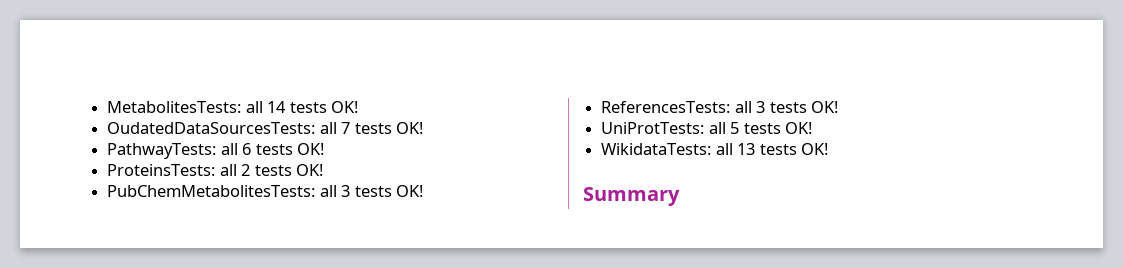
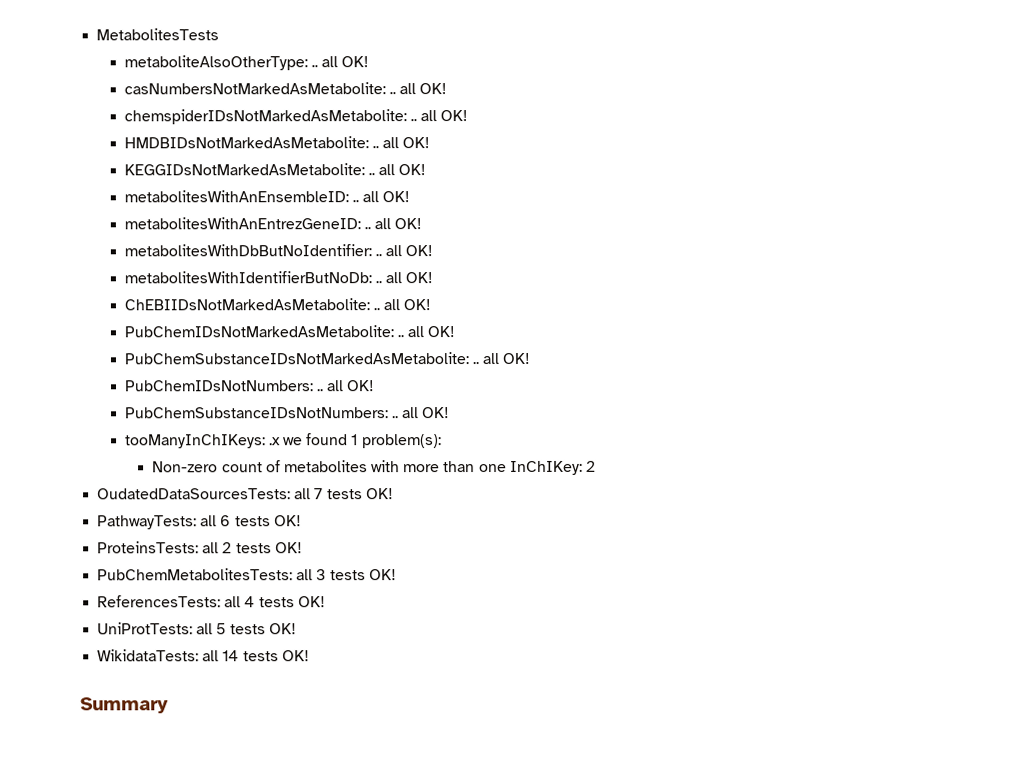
[107,101,358,113] MetabolitesTests: all 14 tests OK! -> [96,28,220,41] [123,55,370,71] [123,82,448,95] [123,109,469,125] [123,136,431,149] [123,163,427,176] [123,190,411,203] [123,217,423,230] [123,244,434,257] [123,271,434,284] [123,298,432,311] [123,325,456,338] [123,352,531,365] [124,380,376,392] [124,407,451,419] [124,433,442,449] [152,460,597,476] MetabolitesTests // metaboliteAlsoOtherType: .. all OK! // casNumbersNotMarkedAsMetabolite: .. all OK! // chemspiderIDsNotMarkedAsMetabolite: .. all OK! // HMDBIDsNotMarkedAsMetabolite: .. all OK! // KEGGIDsNotMarkedAsMetabolite: .. all OK! // metabolitesWithAnEnsembleID: .. all OK! // metabolitesWithAnEntrezGeneID: .. all OK! // metabolitesWithDbButNoIdentifier: .. all OK! // metabolitesWithIdentifierButNoDb: .. all OK! // ChEBIIDsNotMarkedAsMetabolite: .. all OK! // PubChemIDsNotMarkedAsMetabolite: .. all OK! // PubChemSubstanceIDsNotMarkedAsMetabolite: .. all OK! // PubChemIDsNotNumbers: .. all OK! // PubChemSubstanceIDsNotNumbers: .. all OK! // tooManyInChIKeys: .x we found 1 problem(s): // Non-zero count of metabolites with more than one InChIKey: 2
[756,101,766,113] 3 -> [244,596,256,608] 4
[737,143,756,155] 13 -> [222,650,240,662] 14

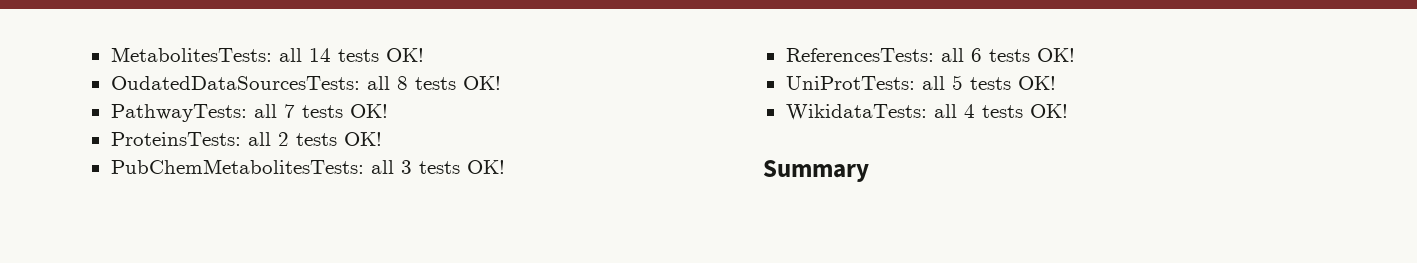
[96,28,220,41] [123,55,370,71] [123,82,448,95] [123,109,469,125] [123,136,431,149] [123,163,427,176] [123,190,411,203] [123,217,423,230] [123,244,434,257] [123,271,434,284] [123,298,432,311] [123,325,456,338] [123,352,531,365] [124,380,376,392] [124,407,451,419] [124,433,442,449] [152,460,597,476] MetabolitesTests // metaboliteAlsoOtherType: .. all OK! // casNumbersNotMarkedAsMetabolite: .. all OK! // chemspiderIDsNotMarkedAsMetabolite: .. all OK! // HMDBIDsNotMarkedAsMetabolite: .. all OK! // KEGGIDsNotMarkedAsMetabolite: .. all OK! // metabolitesWithAnEnsembleID: .. all OK! // metabolitesWithAnEntrezGeneID: .. all OK! // metabolitesWithDbButNoIdentifier: .. all OK! // metabolitesWithIdentifierButNoDb: .. all OK! // ChEBIIDsNotMarkedAsMetabolite: .. all OK! // PubChemIDsNotMarkedAsMetabolite: .. all OK! // PubChemSubstanceIDsNotMarkedAsMetabolite: .. all OK! // PubChemIDsNotNumbers: .. all OK! // PubChemSubstanceIDsNotNumbers: .. all OK! // tooManyInChIKeys: .x we found 1 problem(s): // Non-zero count of metabolites with more than one InChIKey: 2 -> [110,47,424,62] MetabolitesTests: all 14 tests OK!
[314,488,324,500] 7 -> [396,76,408,90] 8
[220,515,232,527] 6 -> [283,104,295,118] 7
[244,596,256,608] 4 -> [970,48,982,62] 6
[222,650,240,662] 14 -> [963,104,975,118] 4

